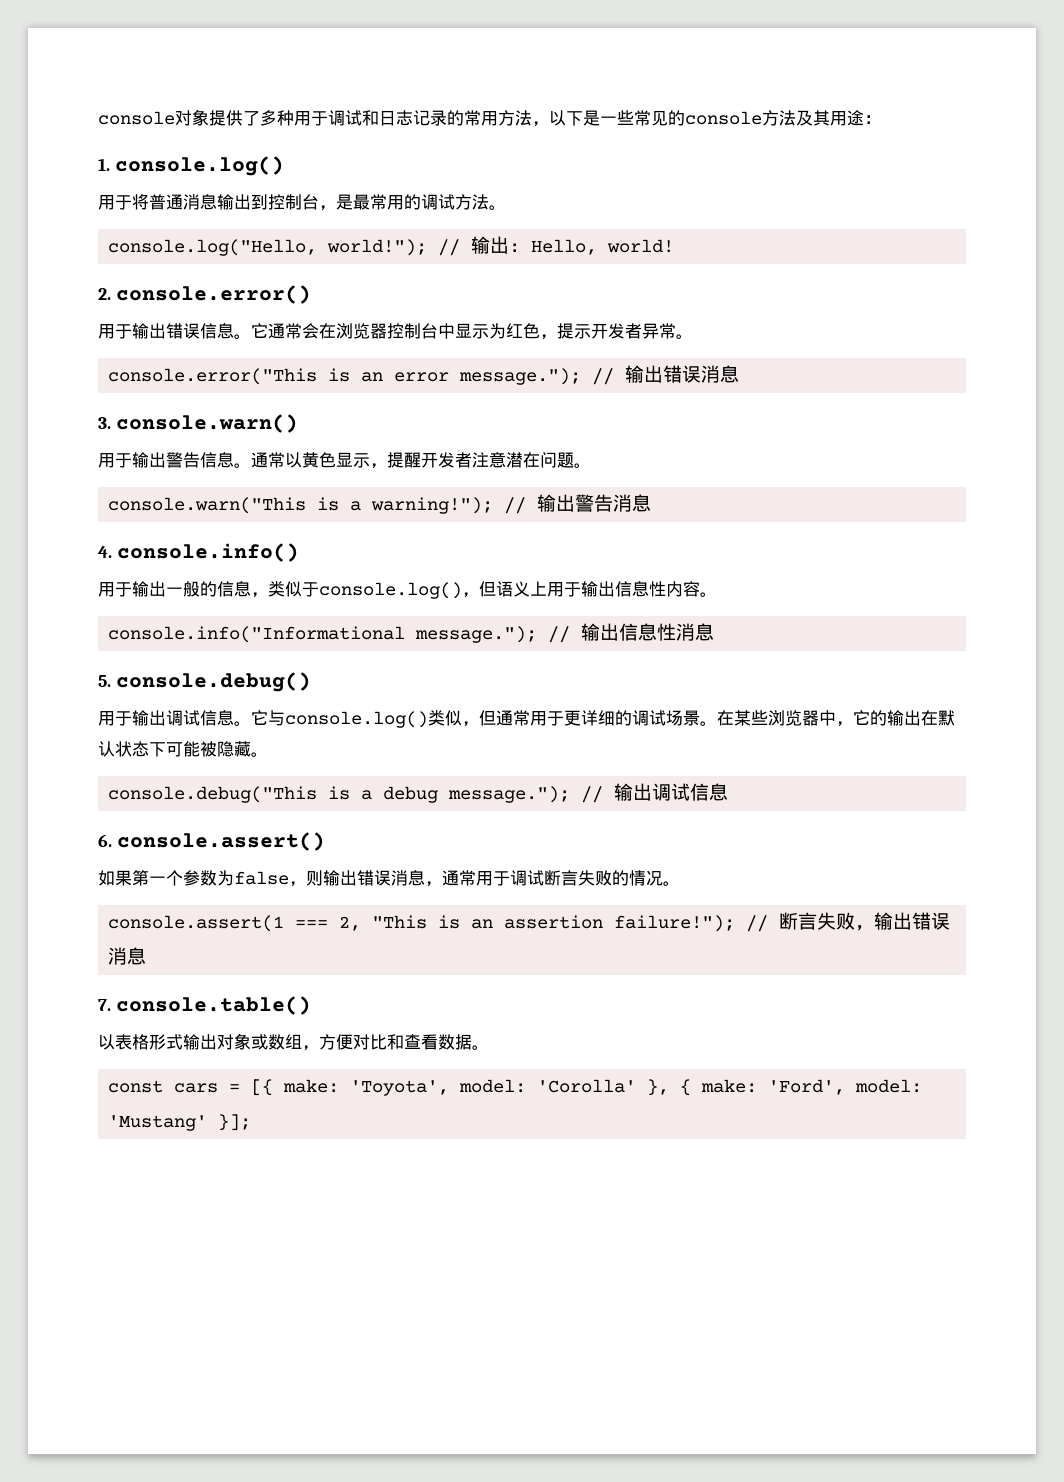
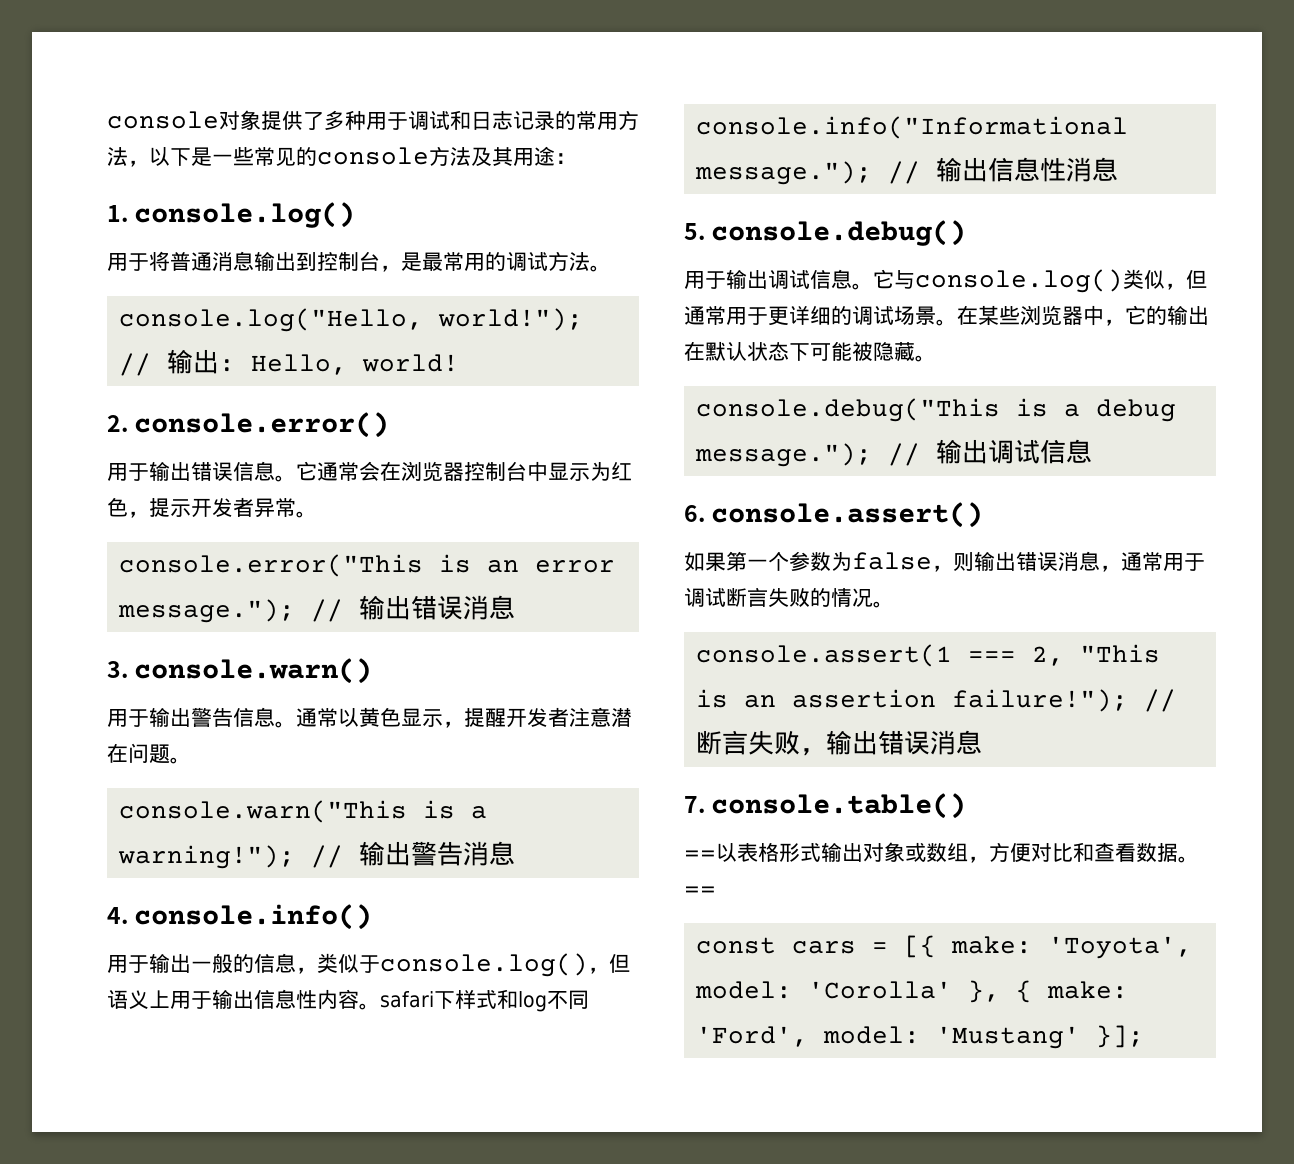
(717, 594) none -> [380,989,589,1012] safari下样式和log不同
(311, 1005) none -> [684,850,716,860] ==
(489, 1047) none -> [684,886,716,896] ==

